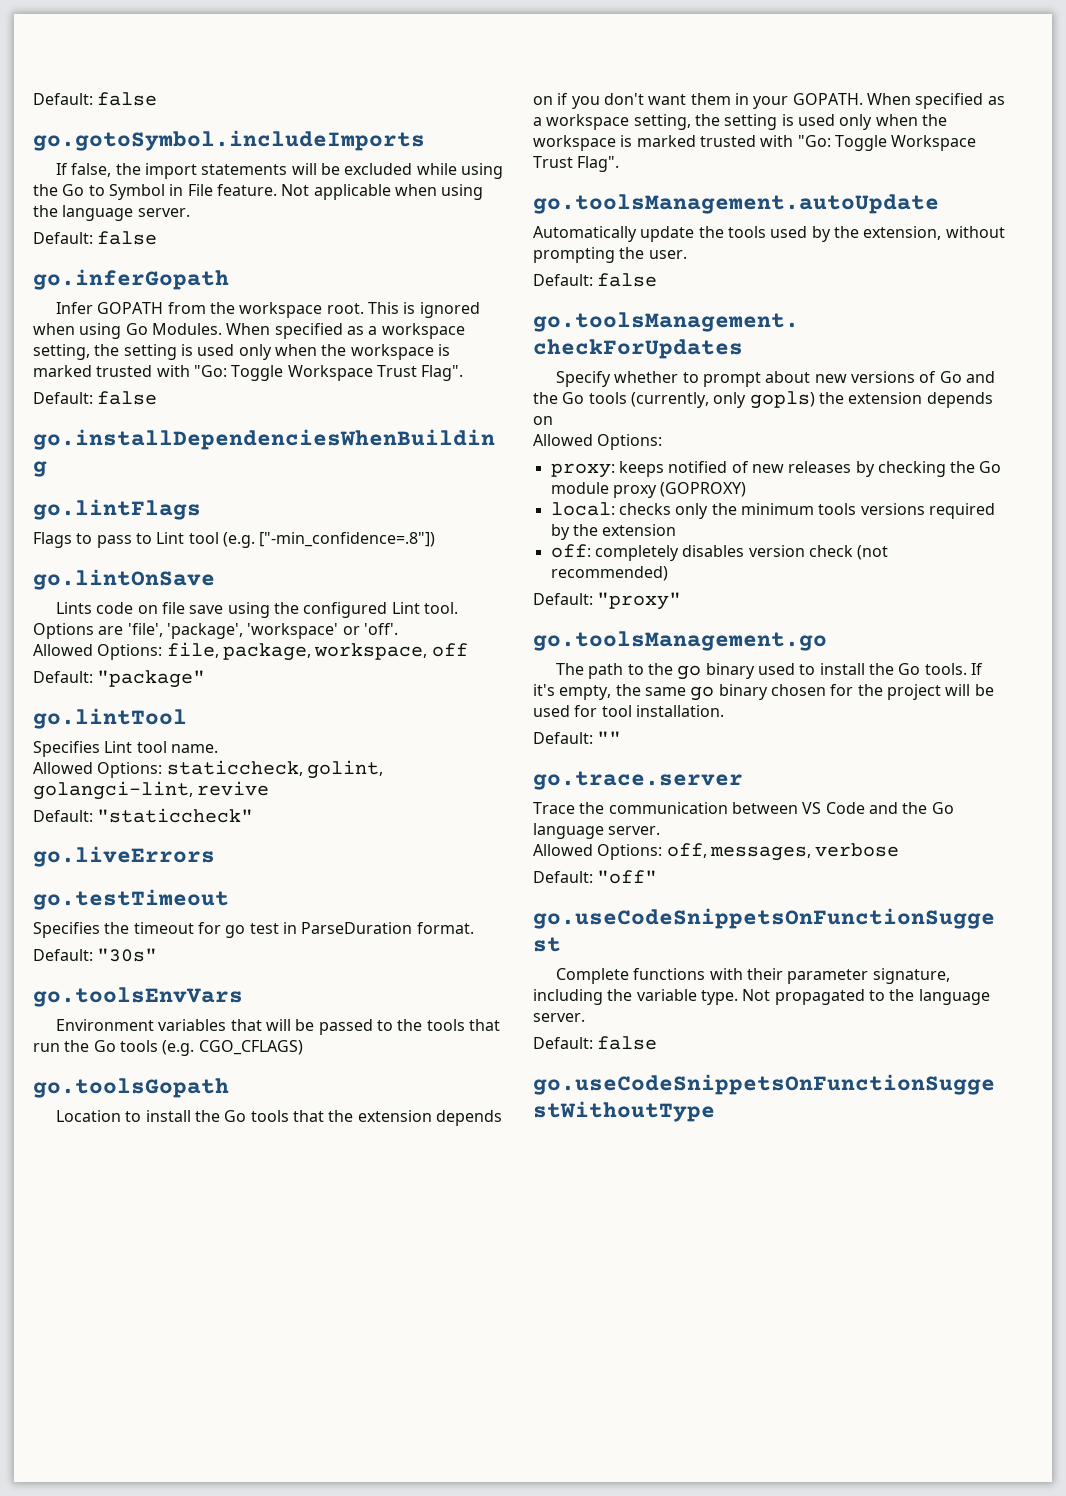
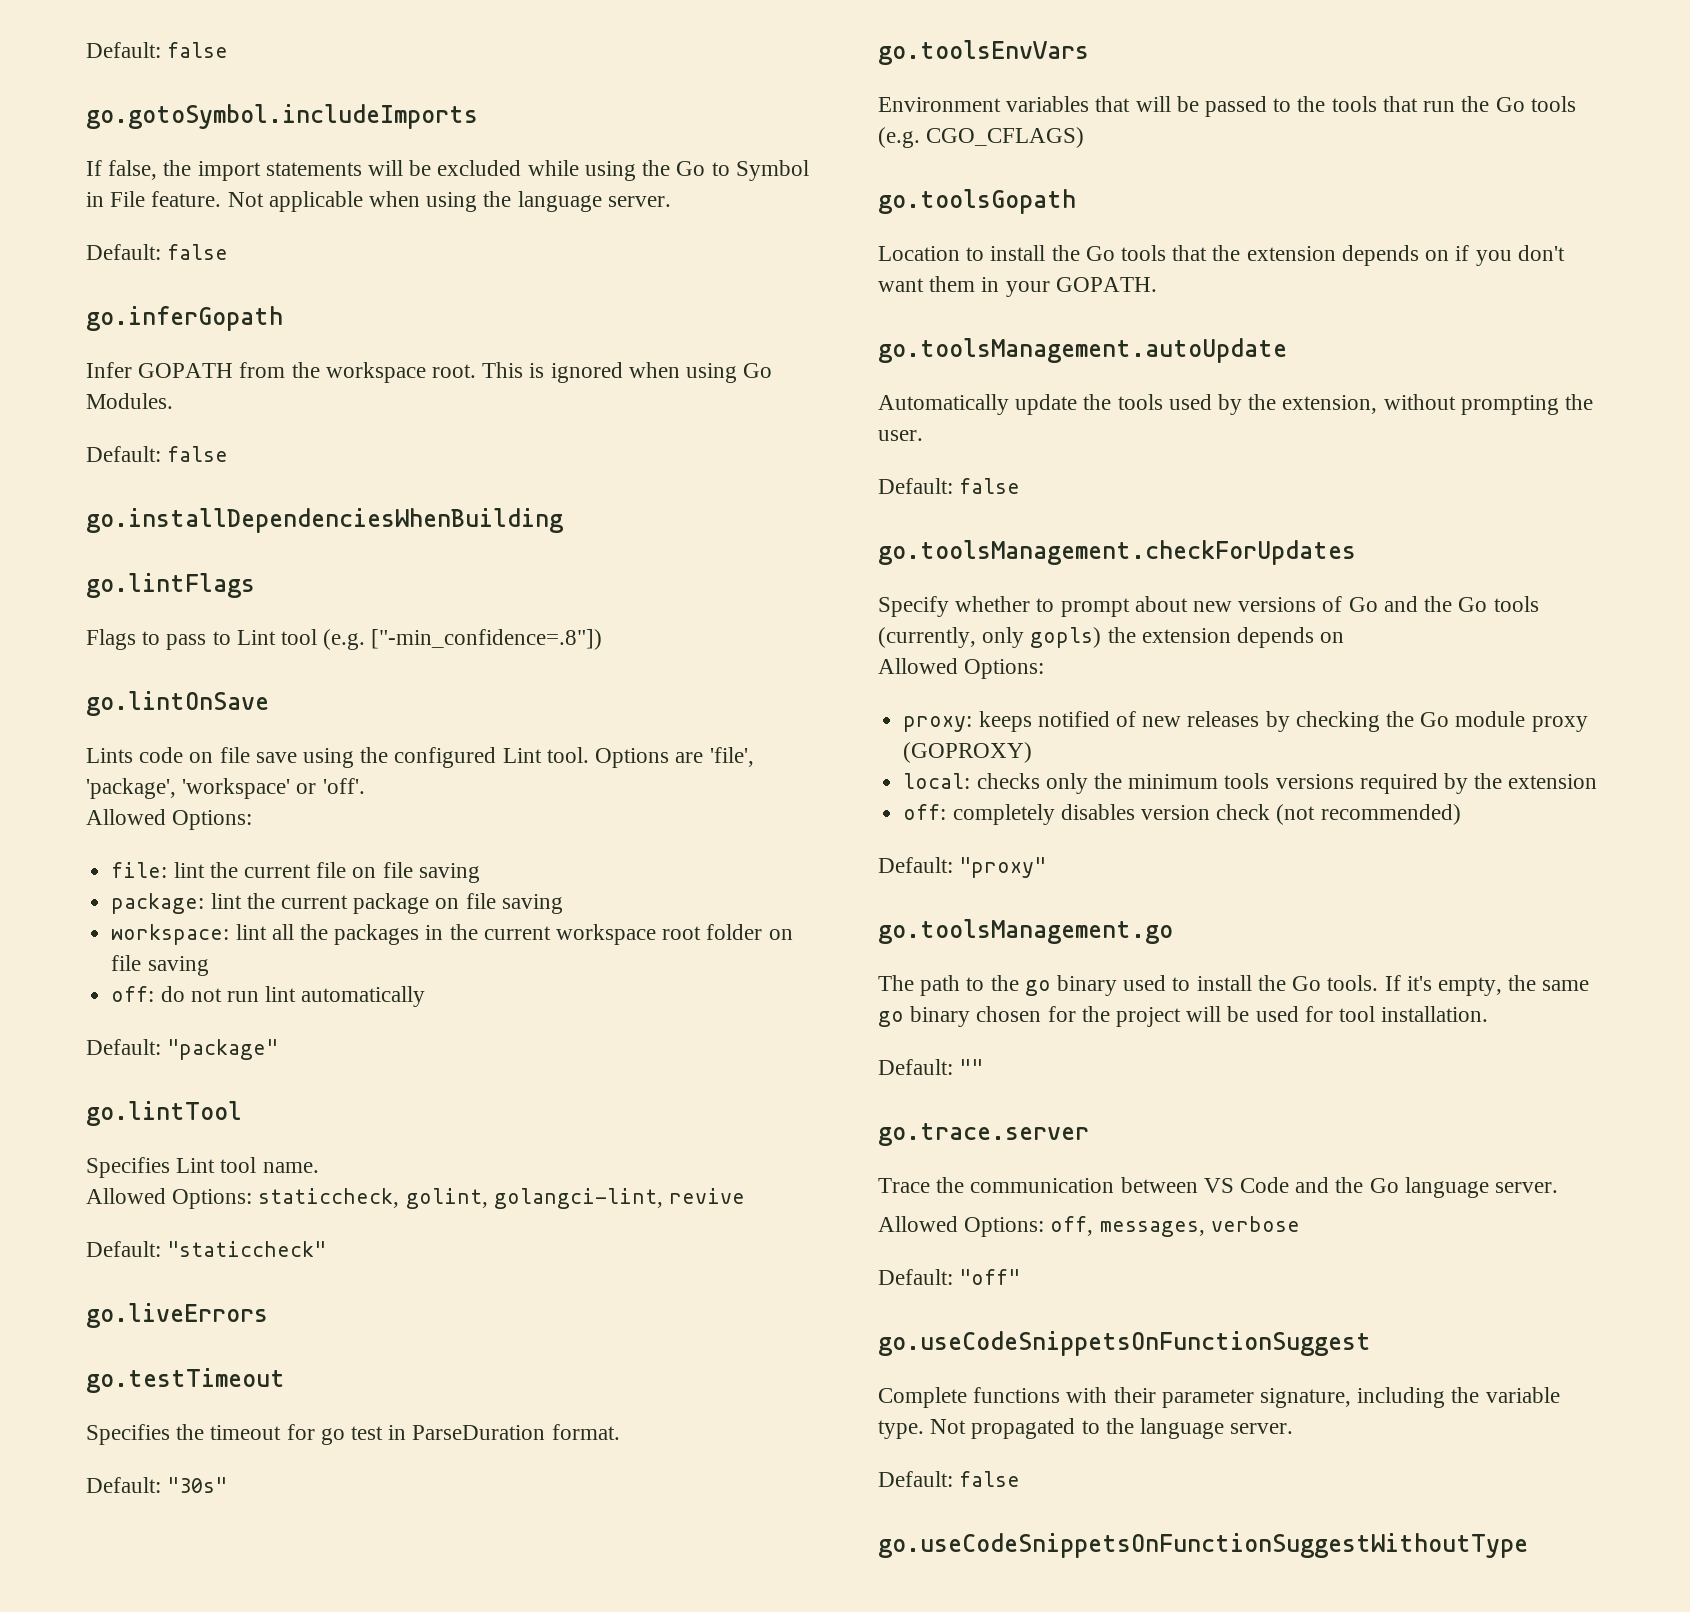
[226,323,465,339] [33,344,450,360] [33,365,464,381] When specified as a workspace setting, the setting is used only when the workspace is marked trusted with "Go: Toggle Workspace Trust Flag". -> (173, 401) none
[166,642,468,661] file, package, workspace, off -> [111,862,480,883] [111,893,563,914] [111,924,793,945] [111,955,209,976] [111,986,426,1007] // file: lint the current file on file saving // package: lint the current package on file saving // workspace: lint all the packages in the current workspace root folder on file saving // off: do not run lint automatically
[866,93,1005,109] [533,114,947,130] [533,135,977,151] [533,156,620,172] When specified as a workspace setting, the setting is used only when the workspace is marked trusted with "Go: Toggle Workspace Trust Flag". -> (1157, 284) none

